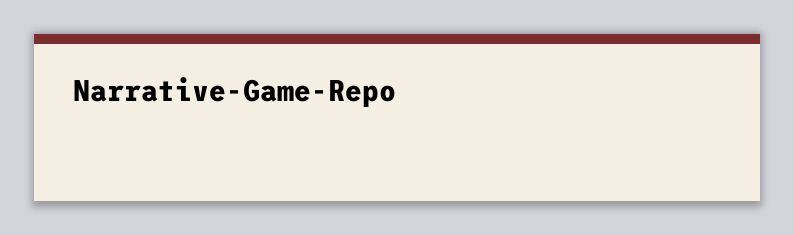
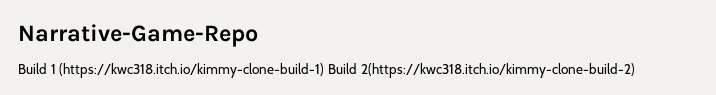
(396, 92) none -> [18,63,635,78] // Build 1 (https://kwc318.itch.io/kimmy-clone-build-1) Build 2(https://kwc318.itch.io/kimmy-clone-build-2)

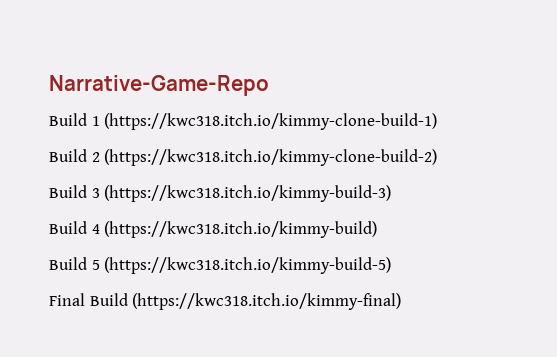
[327,63,635,78] Build 2(https://kwc318.itch.io/kimmy-clone-build-2) -> [49,149,438,166] [49,185,392,202] [49,221,378,238] [49,257,392,274] [49,293,402,310] // Build 2 (https://kwc318.itch.io/kimmy-clone-build-2) // Build 3 (https://kwc318.itch.io/kimmy-build-3) // Build 4 (https://kwc318.itch.io/kimmy-build) // Build 5 (https://kwc318.itch.io/kimmy-build-5) // Final Build (https://kwc318.itch.io/kimmy-final)

